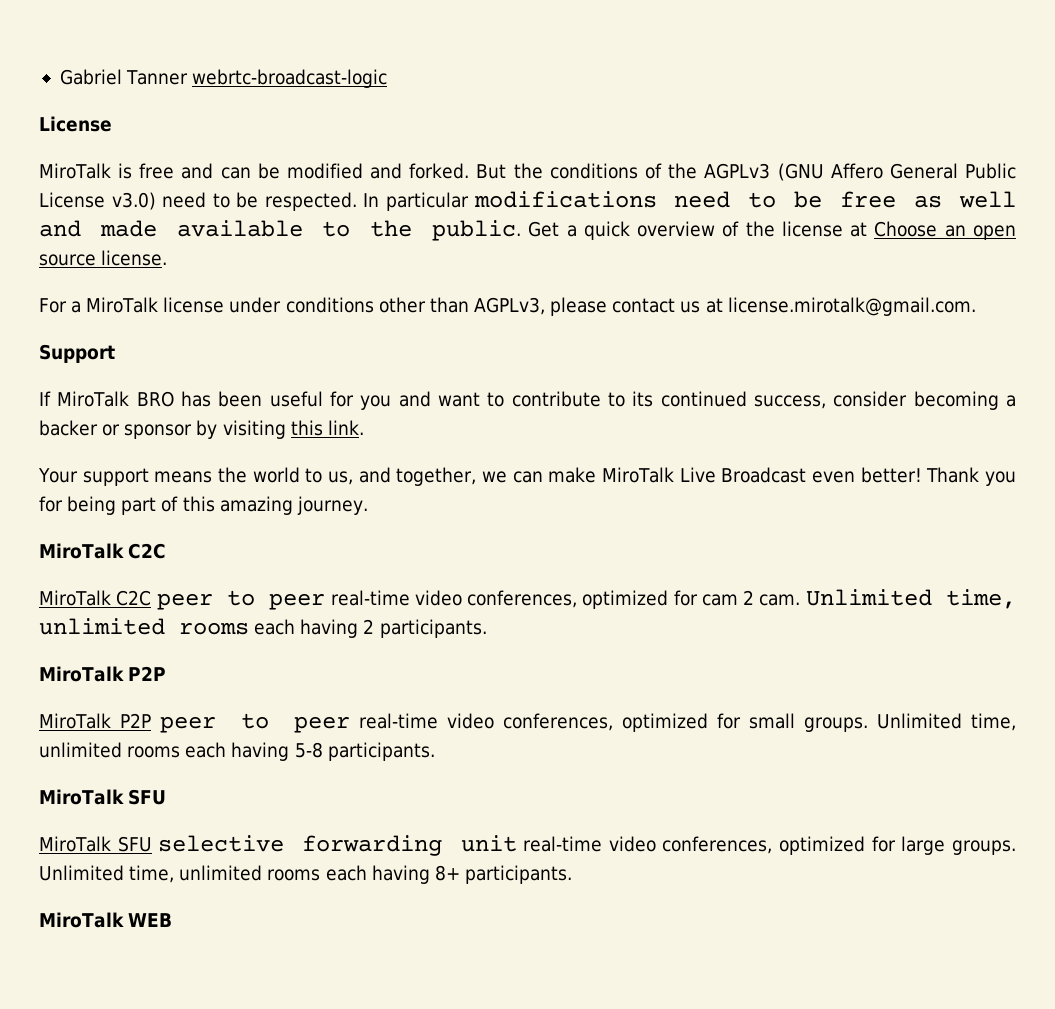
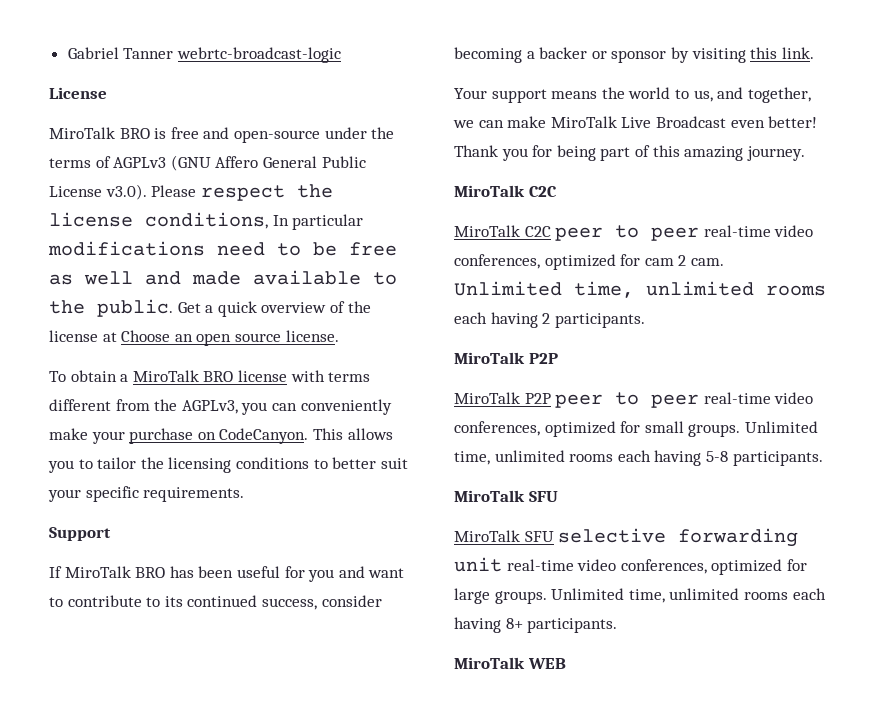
(111, 171) none -> [119,128,150,139] BRO
[220,163,698,179] can be modified and forked. But the conditions of the -> [233,127,395,143] [49,156,111,168] open-source under the terms of
[111,192,357,211] v3.0) need to be respected. -> [105,184,333,201] [49,212,268,229] v3.0). Please respect the license conditions,
[39,297,976,316] For a MiroTalk license under conditions other than AGPLv3, please contact us at license.mirotalk@gmail.com. -> [49,370,371,382] [49,399,392,415] [49,428,393,444] [48,457,408,473] [48,486,245,502] To obtain a MiroTalk BRO license with terms different from the AGPLv3, you can conveniently make your purchase on CodeCanyon. This allows you to tailor the licensing conditions to better suit your specific requirements.

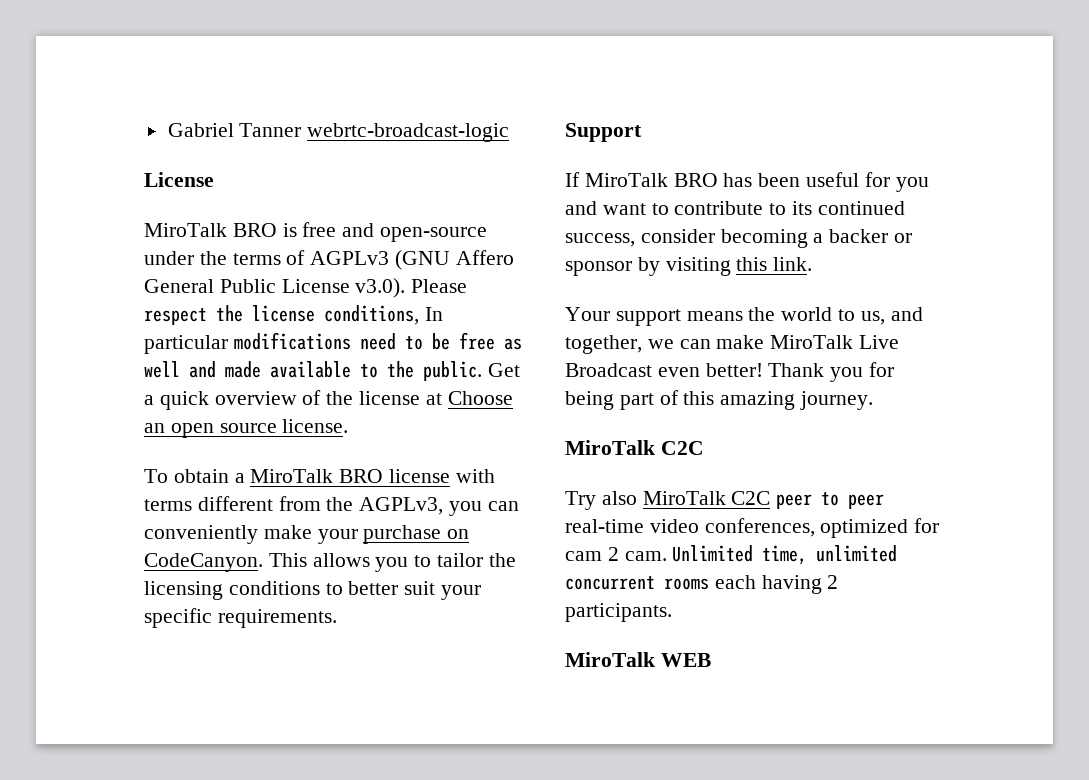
(557, 191) none -> [565,491,637,510] Try also
(754, 288) none -> [565,576,655,590] concurrent
[454,352,558,364] [454,392,814,408] [454,421,818,437] [454,450,823,466] [454,490,558,502] [454,528,799,547] [454,557,807,575] [454,588,826,604] [454,617,618,633] // MiroTalk P2P // MiroTalk P2P peer to peer real-time video conferences, optimized for small groups. Unlimited time, unlimited rooms each having 5-8 participants. // MiroTalk SFU // MiroTalk SFU selective forwarding unit real-time video conferences, optimized for large groups. Unlimited time, unlimited rooms each having 8+ participants. -> (672, 612) none

